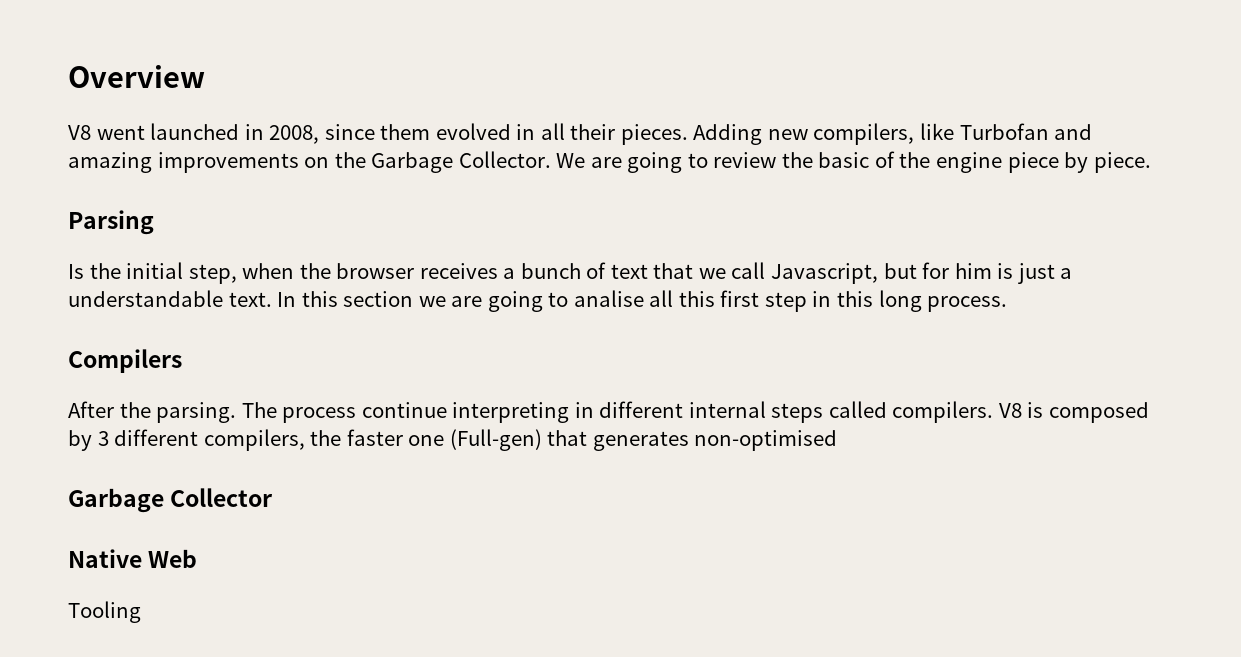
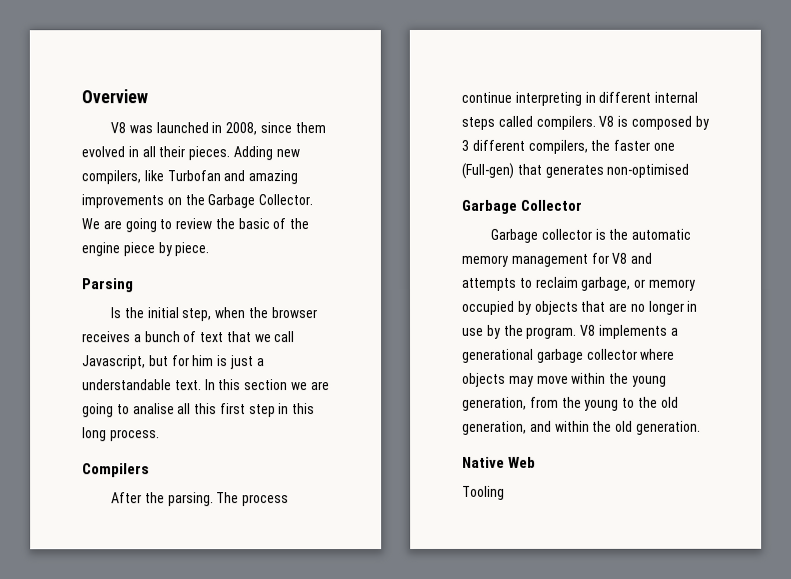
[96,125,145,140] went -> [128,125,153,134] was
(274, 497) none -> [489,228,692,243] [461,252,653,267] [461,276,696,291] [462,300,699,315] [462,324,679,339] [462,348,676,363] [462,372,667,387] [462,396,679,411] [462,420,701,435] // Garbage collector is the automatic memory management for V8 and attempts to reclaim garbage, or memory occupied by objects that are no longer in use by the program. V8 implements a generational garbage collector where objects may move within the young generation, from the young to the old generation, and within the old generation.

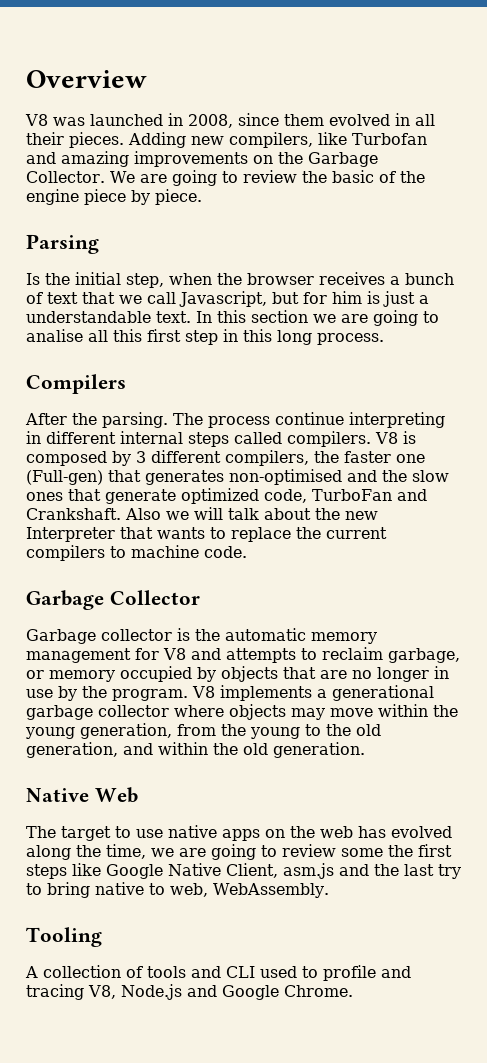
(690, 170) none -> [347,470,449,482] [26,488,427,504] [26,507,378,520] [26,527,387,542] [26,545,247,561] and the slow ones that generate optimized code, TurboFan and Crankshaft. Also we will talk about the new Interpreter that wants to replace the current compilers to machine code.
[462,485,505,500] Tooling -> [26,825,452,841] [26,844,452,860] [26,863,461,879] [26,882,329,898] [26,927,102,947] [25,965,411,981] [26,984,353,1000] The target to use native apps on the web has evolved along the time, we are going to review some the first steps like Google Native Client, asm.js and the last try to bring native to web, WebAssembly. // Tooling // A collection of tools and CLI used to profile and tracing V8, Node.js and Google Chrome.

